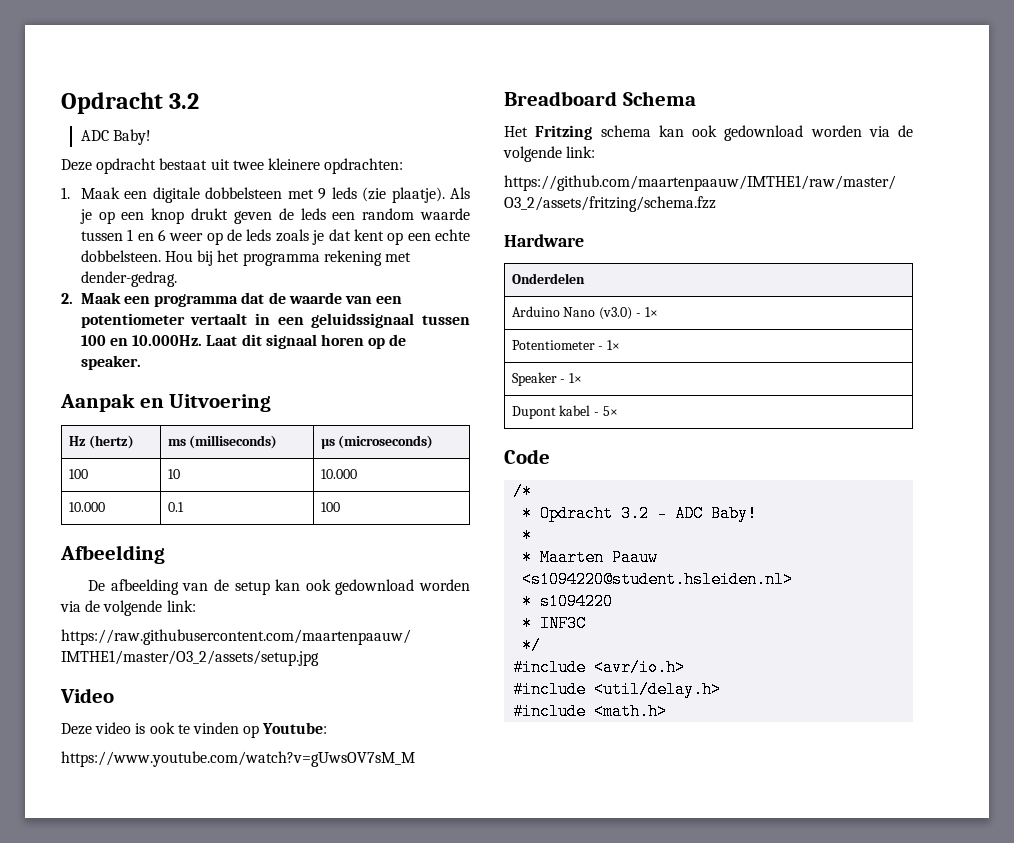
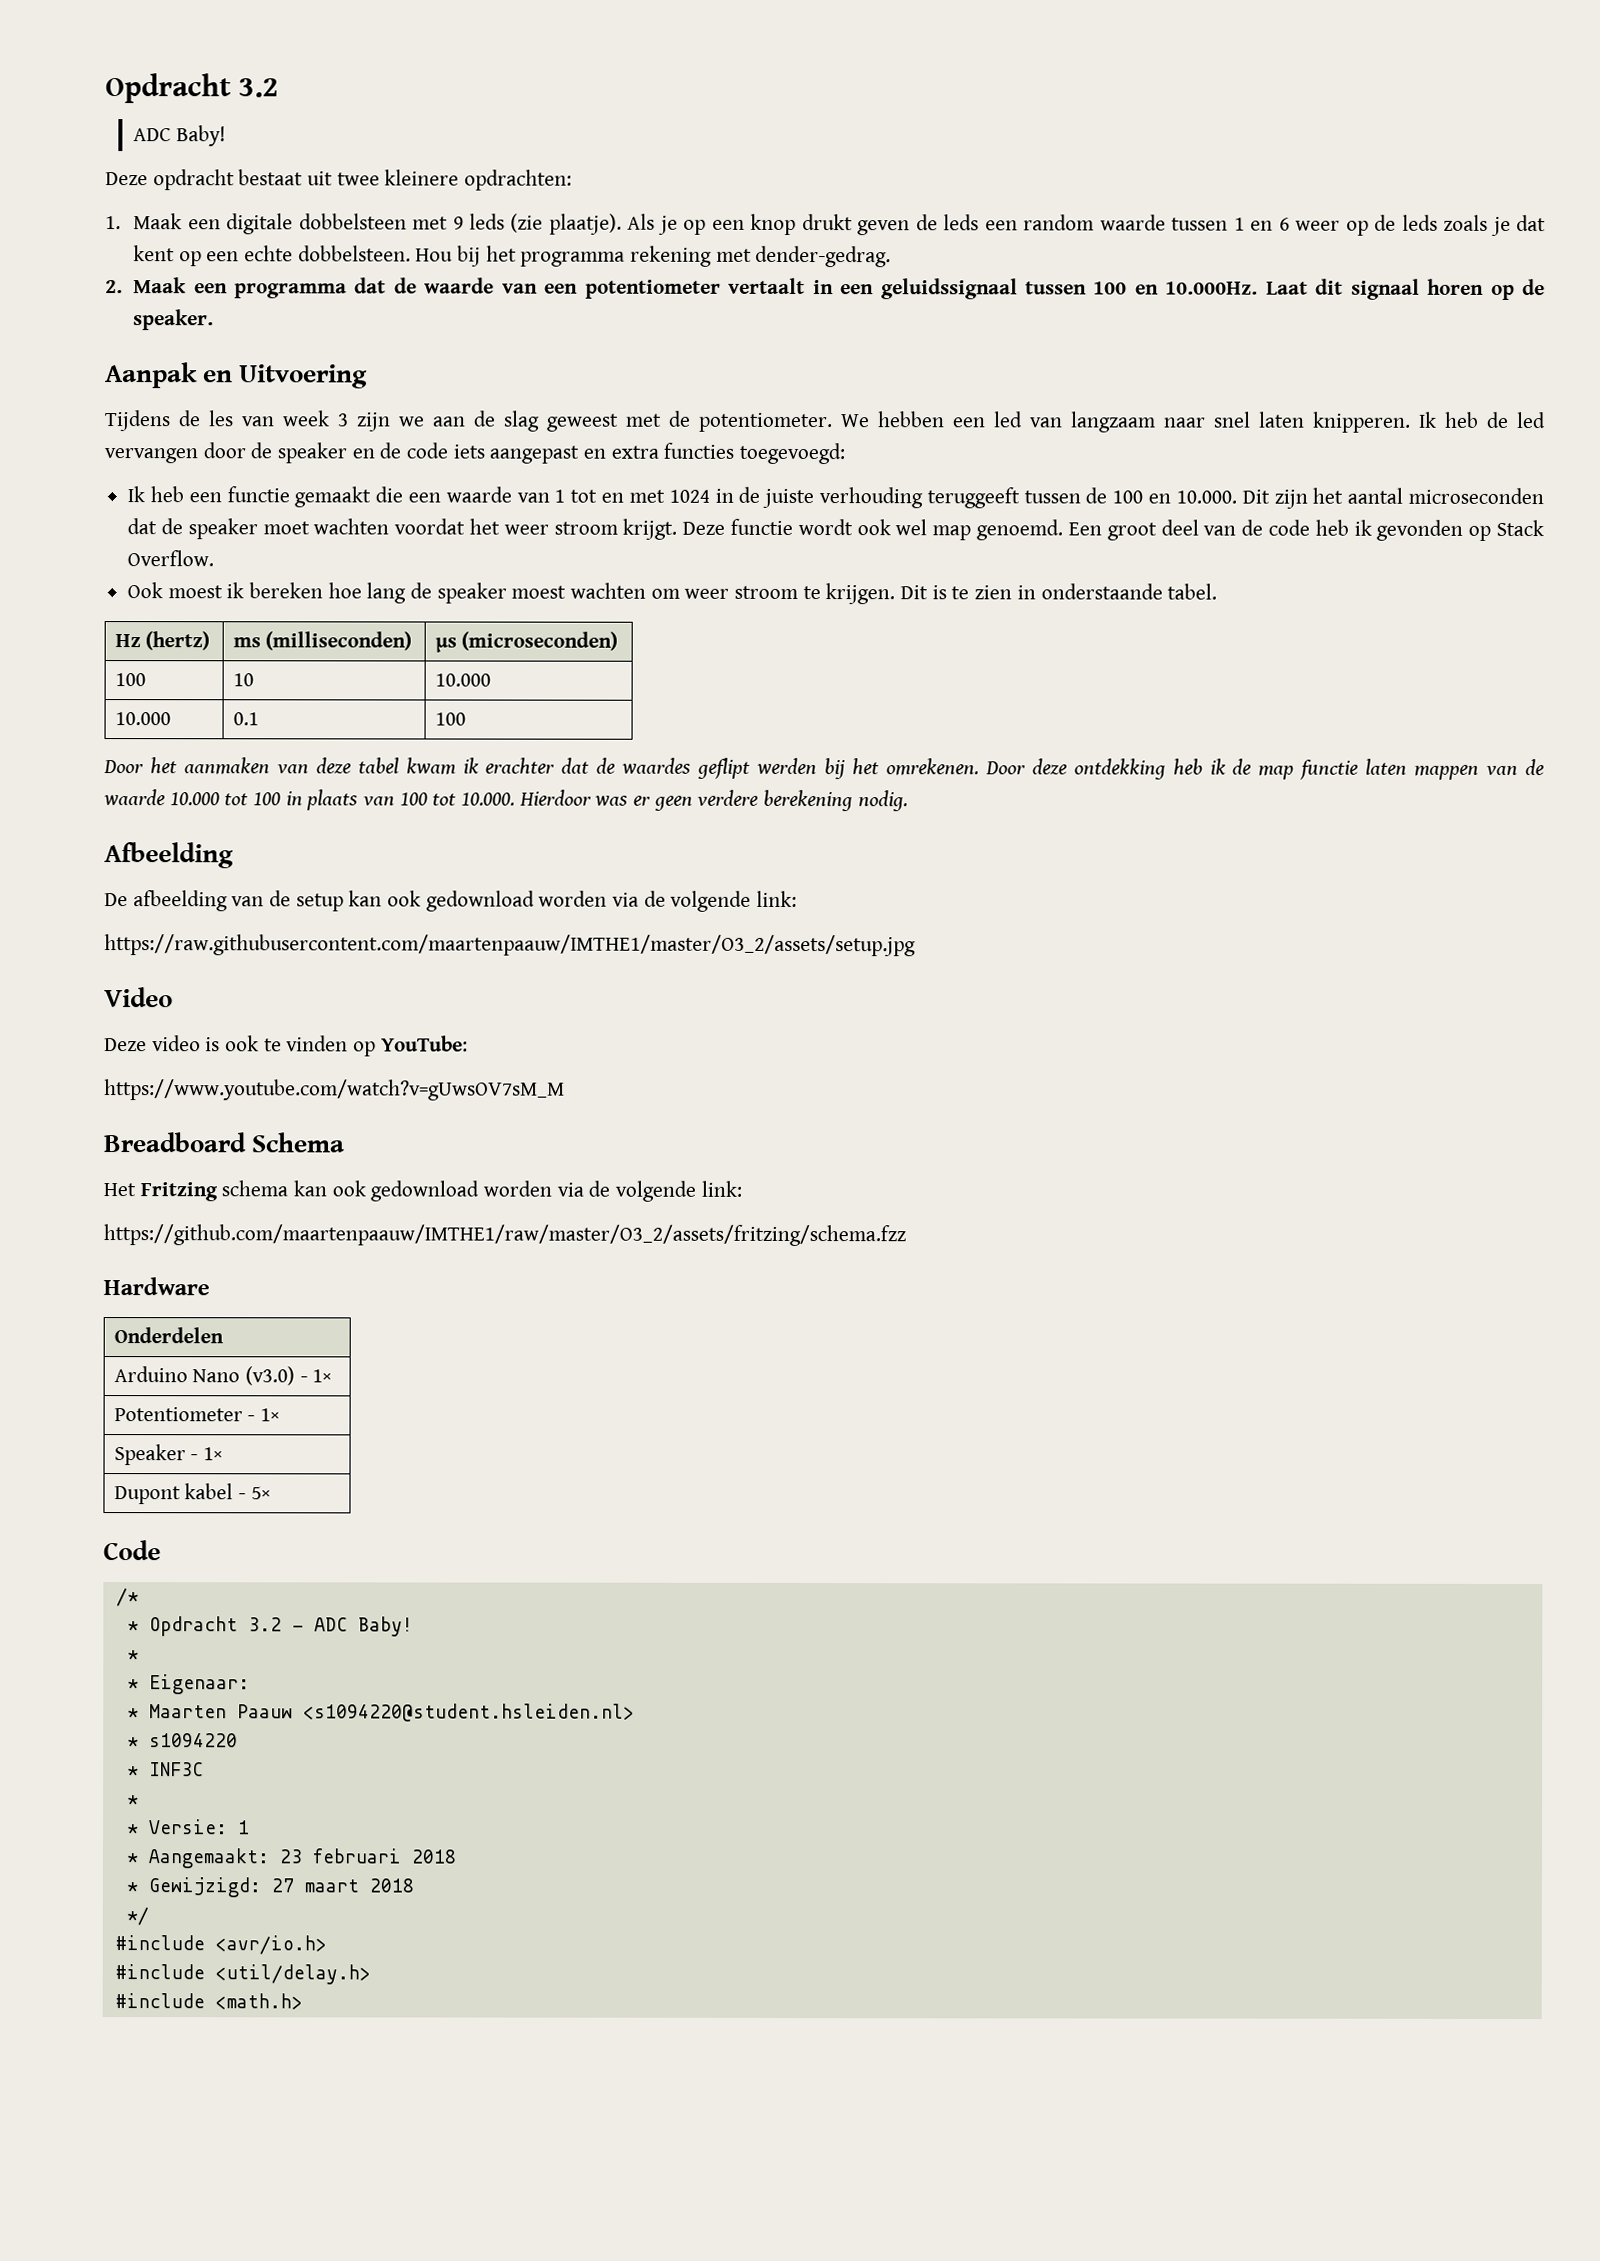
(272, 403) none -> [104,410,1546,433] [104,442,846,465] [127,486,1544,509] [127,518,1545,541] [127,550,215,567] [127,582,1218,605] // Tijdens de les van week 3 zijn we aan de slag geweest met de potentiometer. We hebben een led van langzaam naar snel laten knipperen. Ik heb de led vervangen door de speaker en de code iets aangepast en extra functies toegevoegd: // Ik heb een functie gemaakt die een waarde van 1 tot en met 1024 in de juiste verhouding teruggeeft tussen de 100 en 10.000. Dit zijn het aantal microseconden dat de speaker moet wachten voordat het weer stroom krijgt. Deze functie wordt ook wel map genoemd. Een groot deel van de code heb ik gevonden op Stack Overflow. // Ook moest ik bereken hoe lang de speaker moest wachten om weer stroom te krijgen. Dit is te zien in onderstaande tabel.
[189,435,278,449] (milliseconds) -> [265,631,413,651] (milliseconden)
[338,435,434,449] (microseconds) -> [461,631,619,651] (microseconden)
(340, 507) none -> [103,757,1544,780] [103,789,908,812] // Door het aanmaken van deze tabel kwam ik erachter dat de waardes geflipt werden bij het omrekenen. Door deze ontdekking heb ik de map functie laten mappen van de waarde 10.000 tot 100 in plaats van 100 tot 10.000. Hierdoor was er geen verdere berekening nodig.
[262,722,328,734] Youtube: -> [380,1035,468,1052] YouTube:
(533, 535) none -> [126,1674,250,1695] // * Eigenaar:
(587, 623) none -> [126,1795,139,1806] [126,1819,250,1835] [125,1848,456,1869] [125,1877,414,1898] // * // * Versie: 1 // * Aangemaakt: 23 februari 2018 // * Gewijzigd: 27 maart 2018

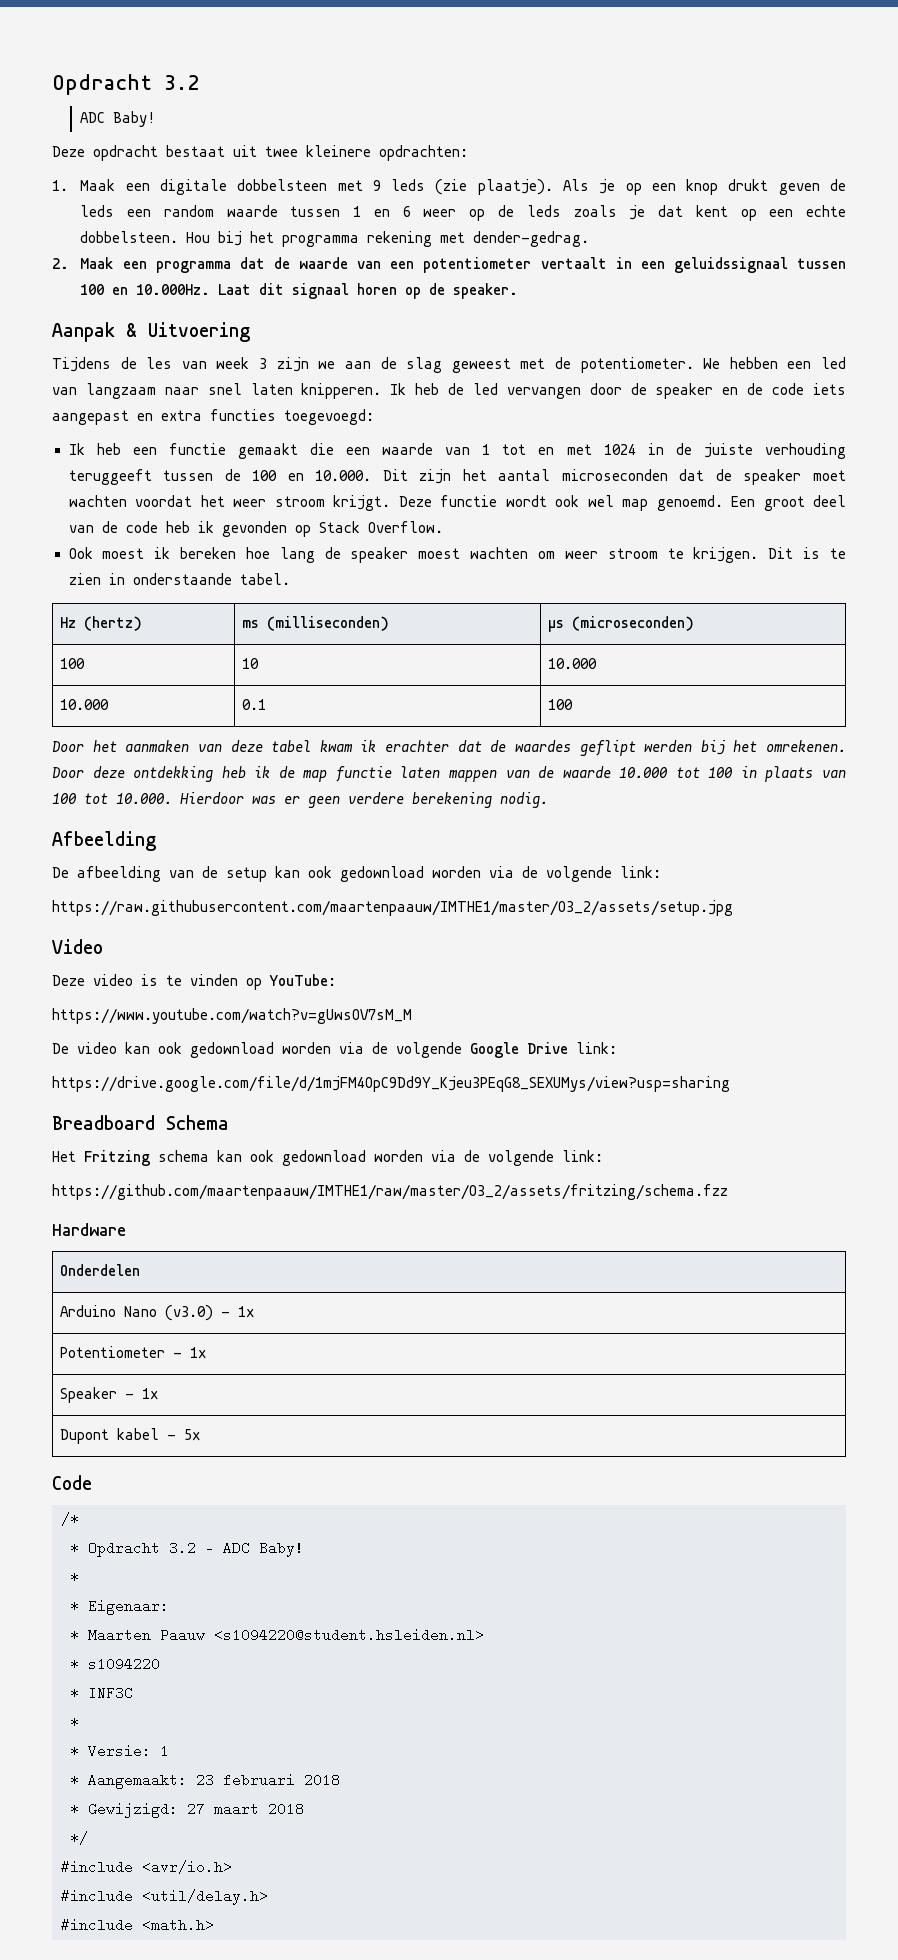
[203,370,234,383] en -> [126,323,137,337] &
[225,1035,260,1052] ook -> (158, 980) none
(565, 1090) none -> [52,1042,617,1058] [52,1076,730,1092] // De video kan ook gedownload worden via de volgende Google Drive link: // https://drive.google.com/file/d/1mjFM4OpC9Dd9Y_Kjeu3PEqG8_SEXUMys/view?usp=sharing

